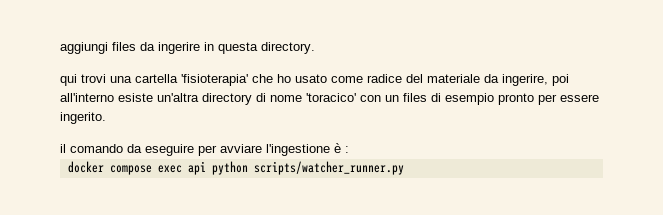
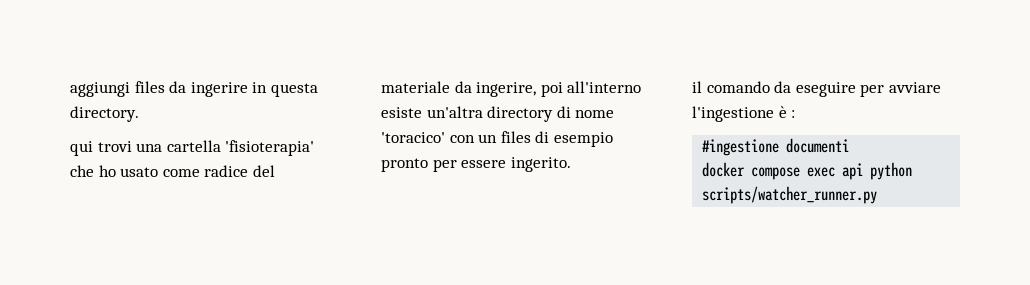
(349, 149) none -> [702,138,850,156] // #ingestione documenti

